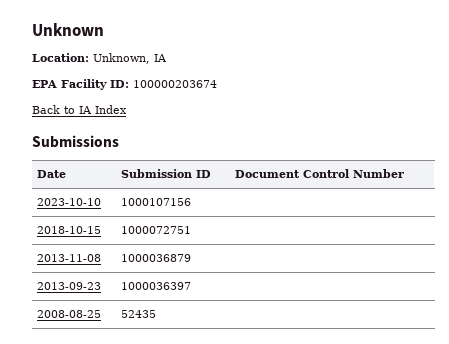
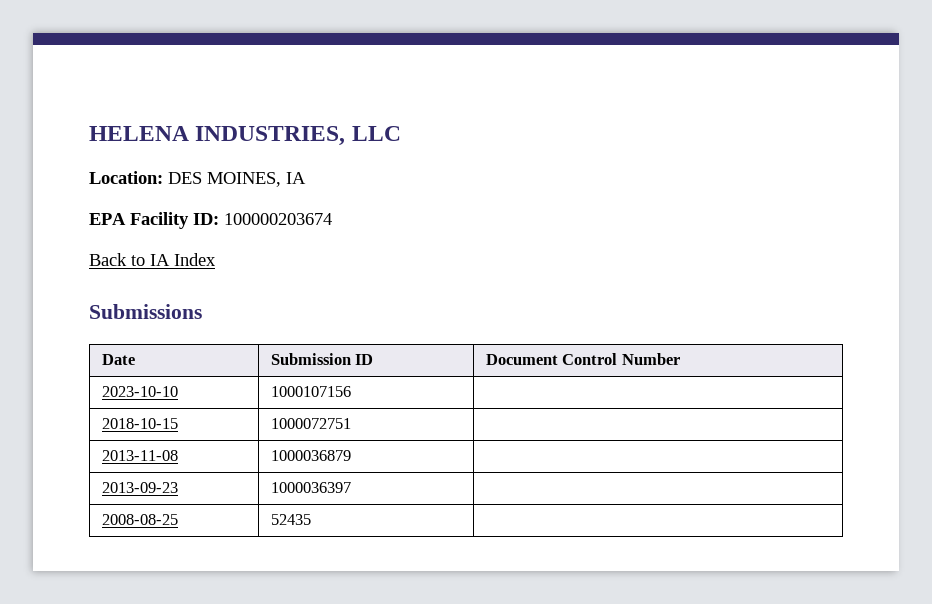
[32,23,104,36] Unknown -> [89,126,401,146] HELENA INDUSTRIES, LLC
[93,53,150,64] Unknown, -> [168,172,281,187] DES MOINES,

